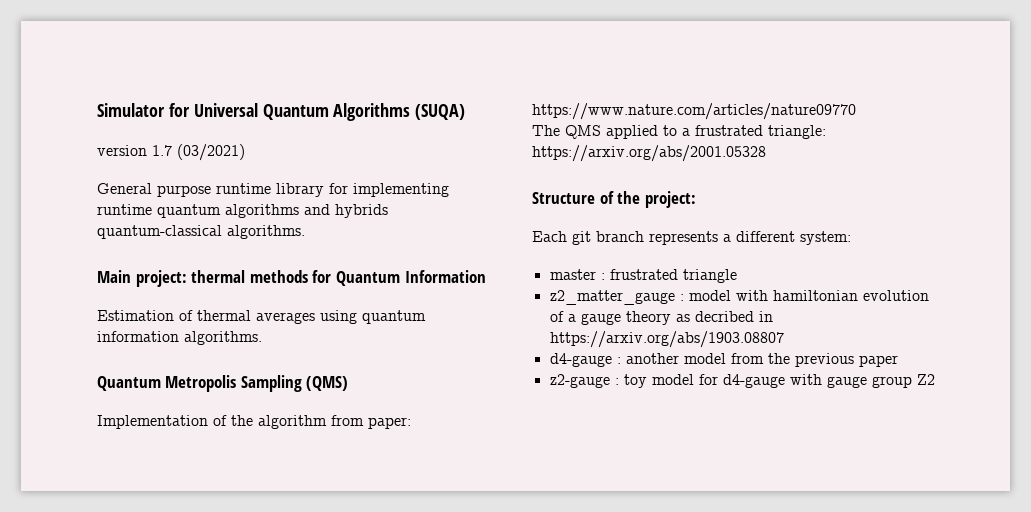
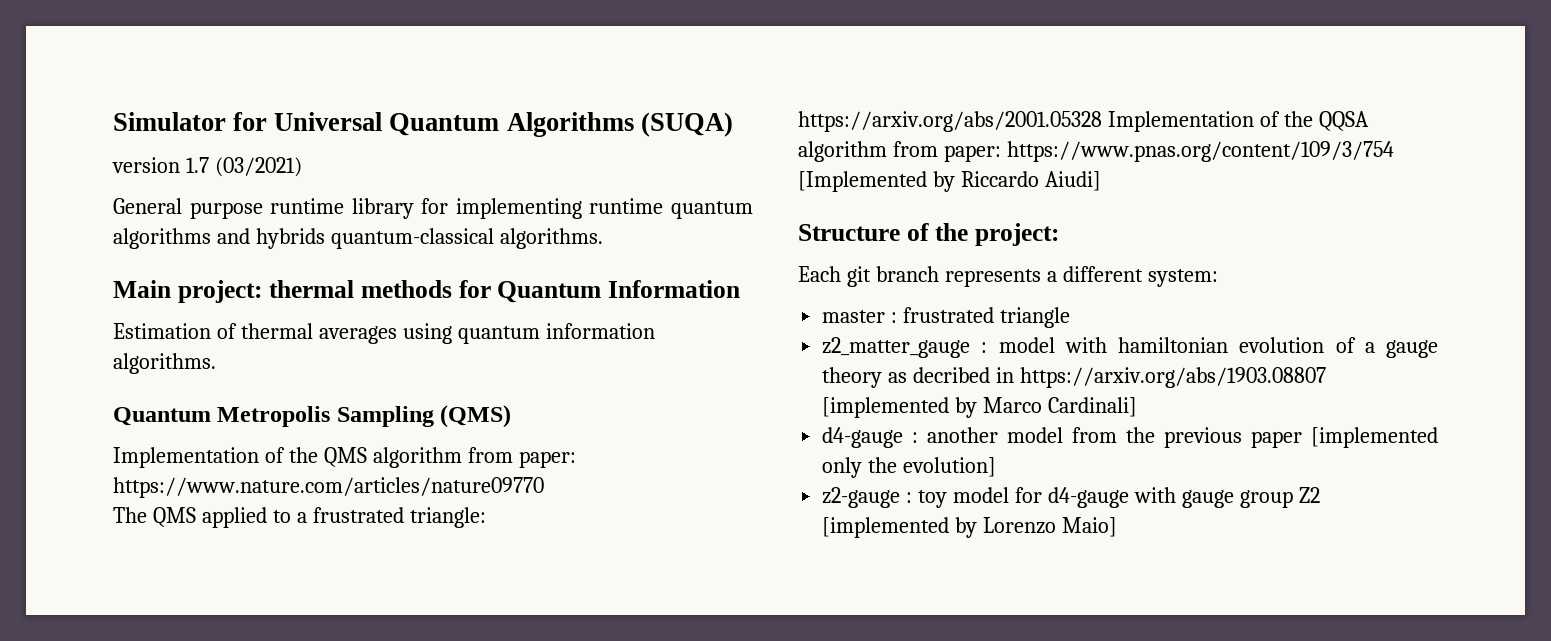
(253, 420) none -> [323,447,367,467] QMS
(766, 153) none -> [1107,111,1369,132] [798,141,1394,162] [798,171,1101,192] Implementation of the QQSA algorithm from paper: https://www.pnas.org/content/109/3/754 [Implemented by Riccardo Aiudi]
(784, 339) none -> [822,397,1138,418] [implemented by Marco Cardinali]
(898, 361) none -> [1311,427,1438,448] [822,457,997,478] [implemented only the evolution]
(935, 379) none -> [822,517,1118,538] [implemented by Lorenzo Maio]

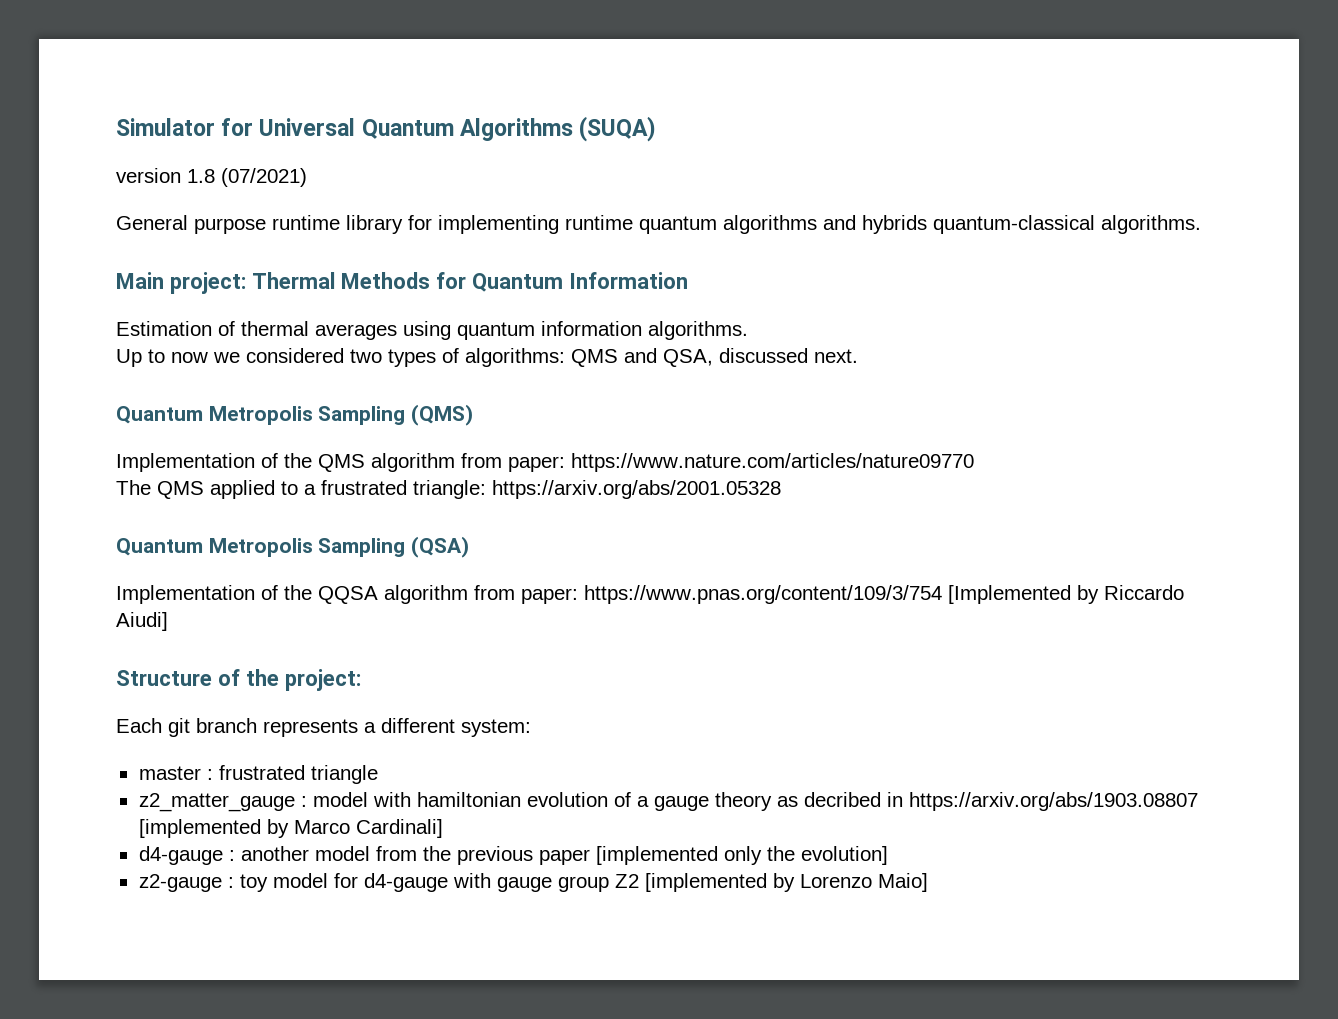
[185,157,302,177] 1.7 (03/2021) -> [187,168,307,187] 1.8 (07/2021)
[268,280,452,298] thermal methods -> [251,272,430,289] Thermal Methods
(216, 363) none -> [116,348,858,367] // Up to now we considered two types of algorithms: QMS and QSA, discussed next.
(1102, 121) none -> [116,536,470,558] // Quantum Metropolis Sampling (QSA) //

